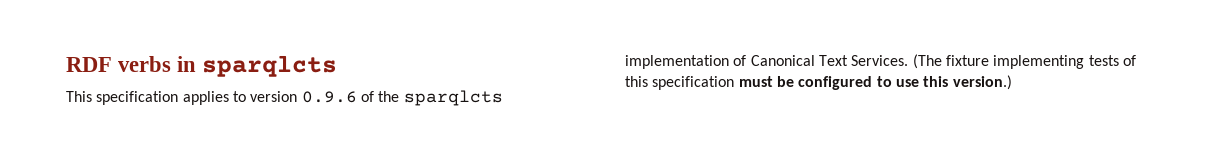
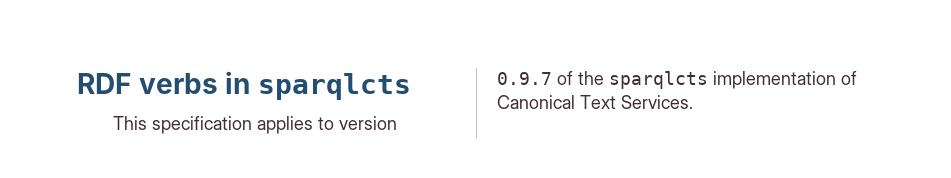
[301,91,357,103] 0.9.6 -> [497,72,552,85] 0.9.7
[912,54,1136,69] [625,75,1012,90] (The fixture implementing tests of this specification must be configured to use this version.) -> (693, 102) none

